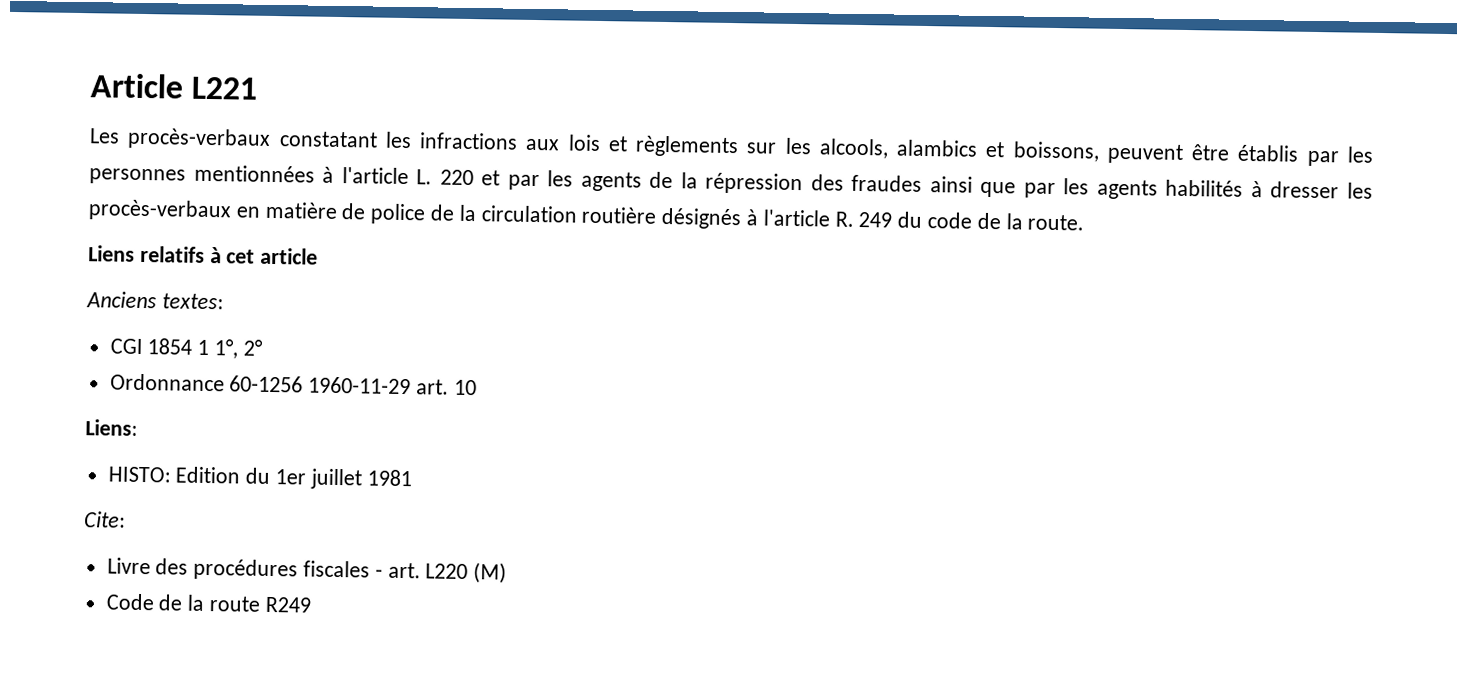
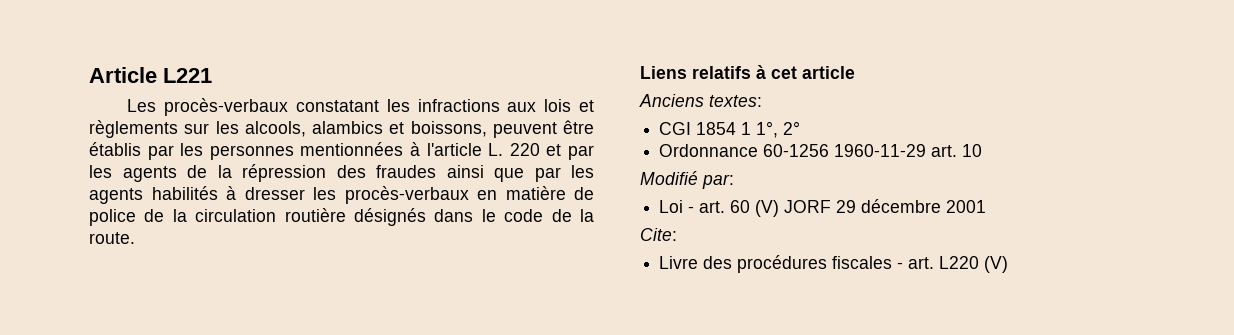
[746,209,923,228] à l'article R. 249 du -> [434,209,496,222] dans le
[85,419,138,436] [107,466,412,490] Liens: // HISTO: Edition du 1er juillet 1981 -> [640,171,734,189] [659,199,987,217] Modifié par: // Loi - art. 60 (V) JORF 29 décembre 2001
[473,562,508,584] [105,593,311,613] (M) // Code de la route R249 -> [984,256,1009,273] (V)

